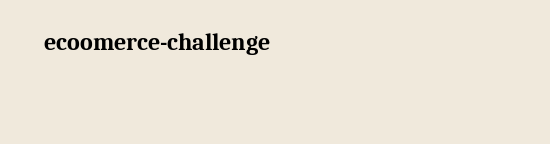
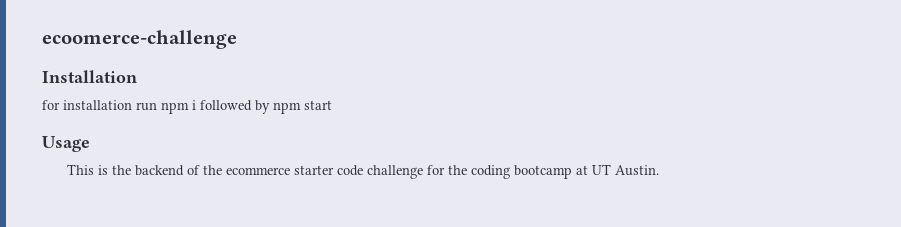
(270, 44) none -> [42,70,137,83] [42,100,332,114] [42,136,90,152] [67,164,660,179] // Installation // for installation run npm i followed by npm start // Usage // This is the backend of the ecommerce starter code challenge for the coding bootcamp at UT Austin.

